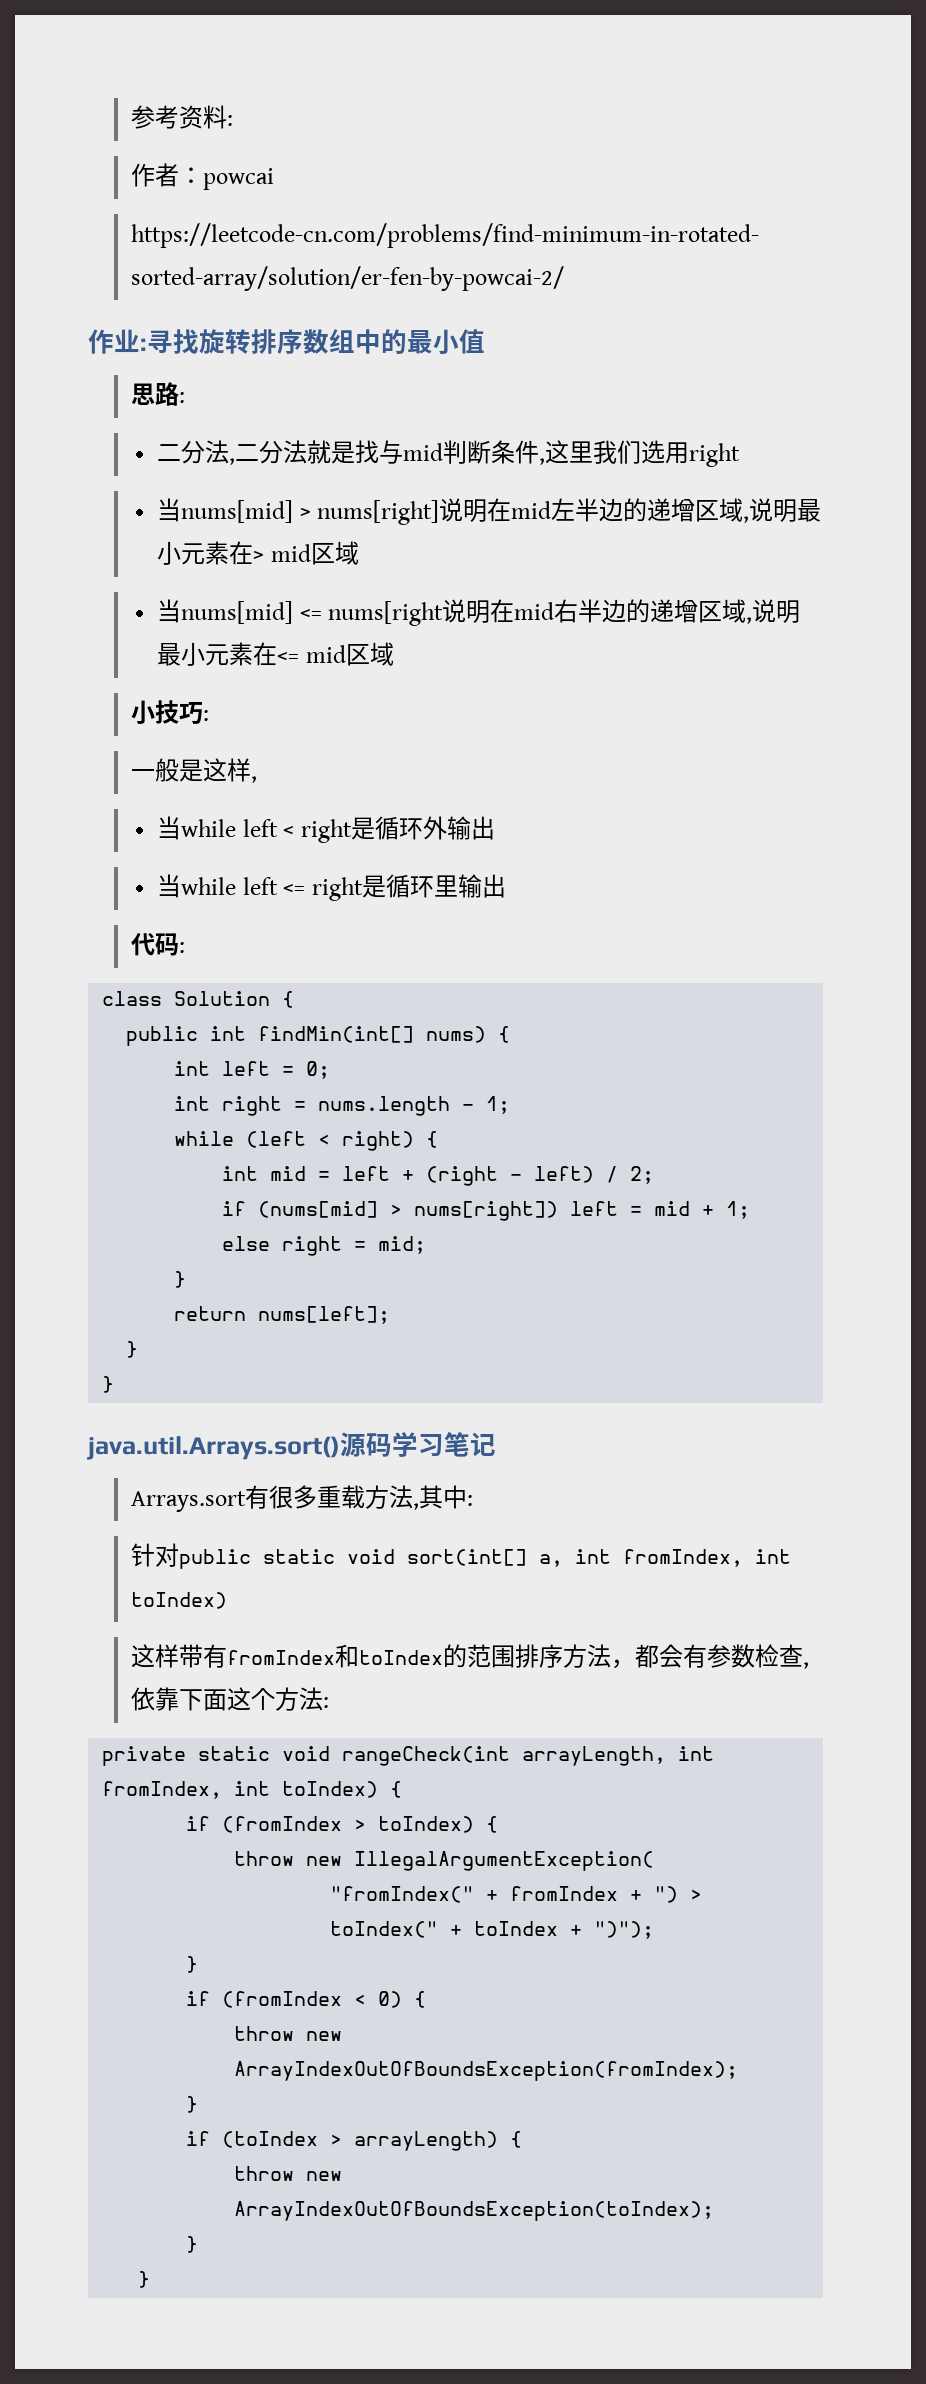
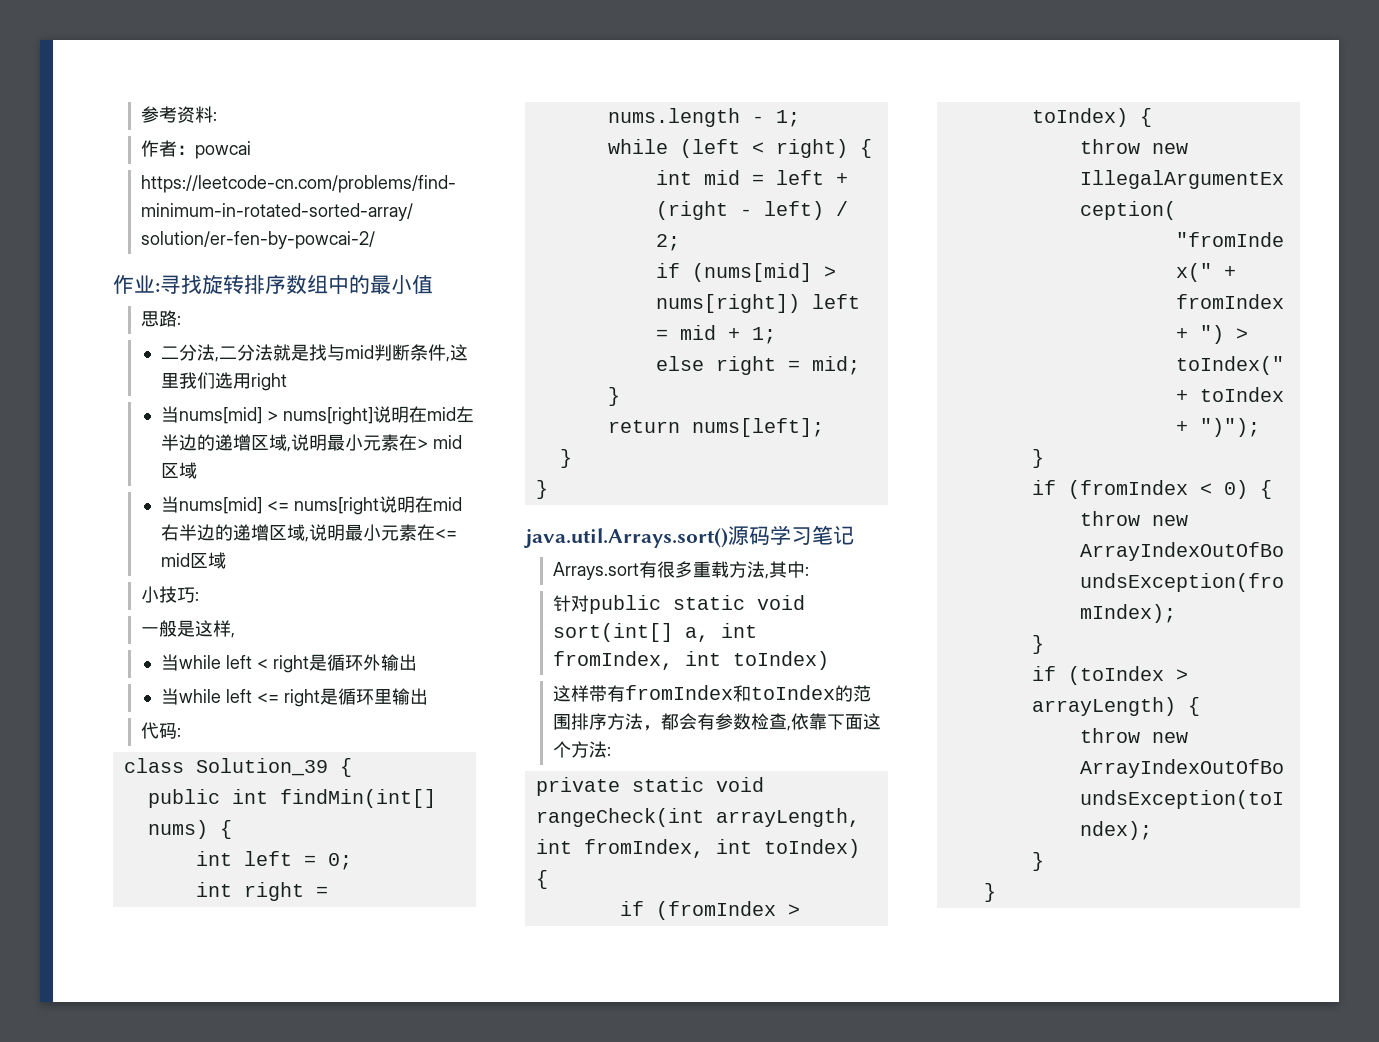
[174,991,271,1006] Solution -> [195,758,328,776] Solution_39

